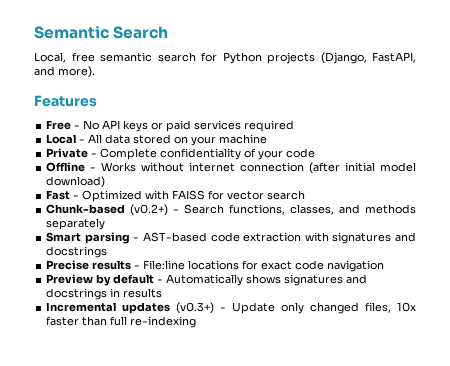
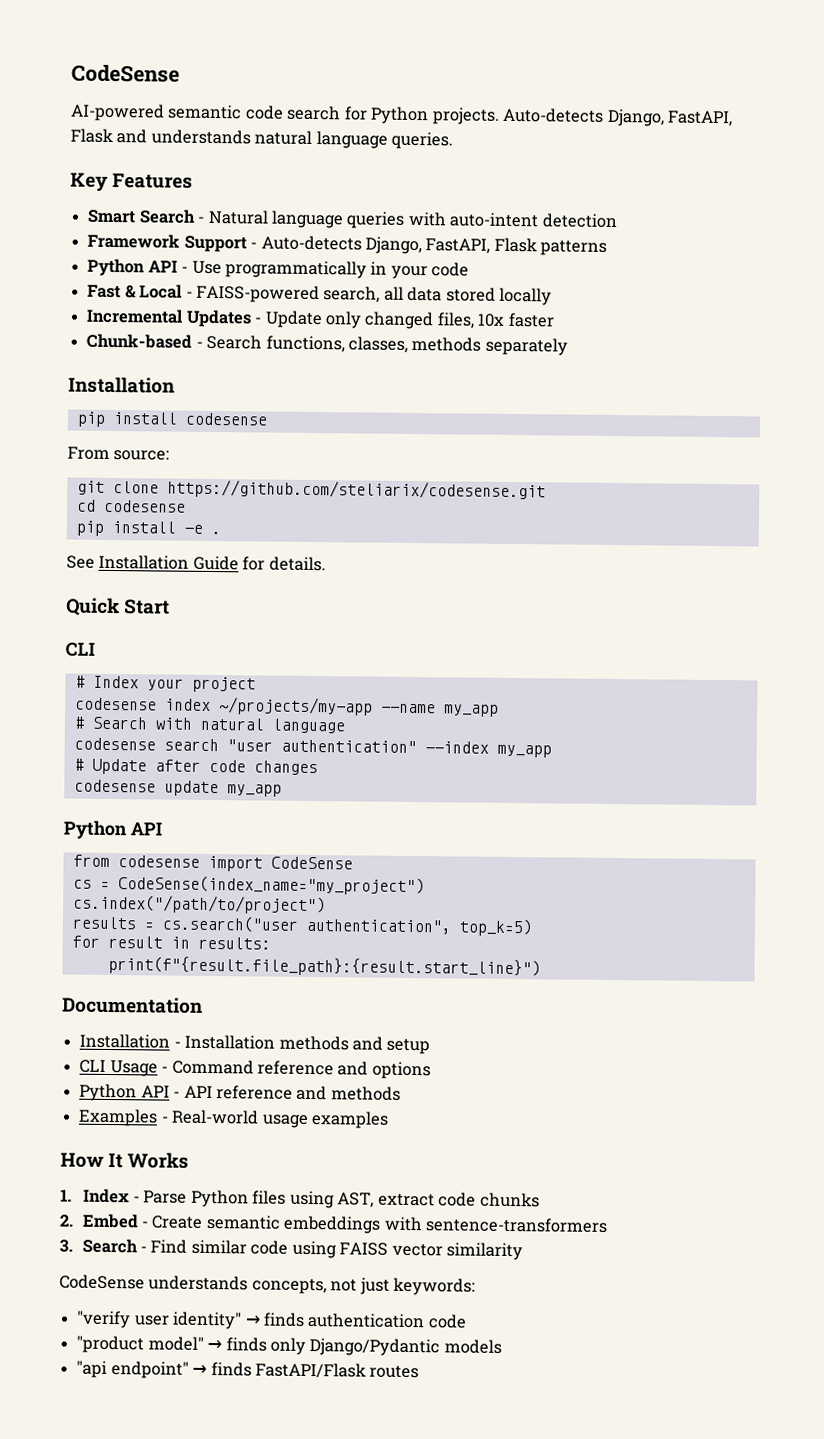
[34,26,169,39] [34,52,416,64] [34,66,95,78] [34,95,97,107] [46,120,295,132] [46,134,268,146] [46,148,316,160] [46,162,417,174] [46,176,106,188] [46,190,306,202] [46,204,416,216] [46,218,106,230] [46,232,417,244] [46,246,108,258] [46,260,385,272] [46,274,368,286] [46,288,163,300] Semantic Search // Local, free semantic search for Python projects (Django, FastAPI, and more). // Features // Free - No API keys or paid services required // Local - All data stored on your machine // Private - Complete confidentiality of your code // Offline - Works without internet connection (after initial model download) // Fast - Optimized with FAISS for vector search // Chunk-based (v0.2+) - Search functions, classes, and methods separately // Smart parsing - AST-based code extraction with signatures and docstrings // Precise results - File:line locations for exact code navigation // Preview by default - Automatically shows signatures and docstrings in results -> [71,64,180,83] [70,103,734,127] [70,128,454,150] [70,172,194,192] [87,209,618,229] [87,233,608,256] [87,258,470,280] [87,284,553,306] CodeSense // AI-powered semantic code search for Python projects. Auto-detects Django, FastAPI, Flask and understands natural language queries. // Key Features // Smart Search - Natural language queries with auto-intent detection // Framework Support - Auto-detects Django, FastAPI, Flask patterns // Python API - Use programmatically in your code // Fast & Local - FAISS-powered search, all data stored locally
[122,302,215,314] updates (v0.3+) -> [185,309,252,328] Updates
[82,316,197,328] than full re-indexing -> [86,333,568,356] [68,376,175,394] [76,411,268,427] [67,446,170,461] [76,479,546,501] [76,499,186,513] [75,520,221,536] [66,554,326,572] [66,597,171,617] [65,642,95,657] [74,675,256,693] [74,697,499,717] [73,716,345,734] [73,737,552,758] [73,758,318,776] [73,779,282,797] [63,820,162,840] [72,854,353,872] [72,875,425,896] [72,894,326,915] [71,915,533,937] [71,935,271,950] [107,955,541,978] [62,996,203,1014] [79,1033,431,1055] [79,1059,431,1080] [79,1083,401,1102] [78,1108,389,1129] [60,1152,190,1169] [60,1188,540,1209] [59,1213,609,1234] [59,1238,524,1261] [59,1274,476,1296] [76,1310,467,1330] [76,1335,502,1357] [76,1360,420,1379] // Chunk-based - Search functions, classes, methods separately // Installation // pip install codesense // From source: // git clone https://github.com/steliarix/codesense.git // cd codesense // pip install -e . // See Installation Guide for details. // Quick Start // CLI // # Index your project // codesense index ~/projects/my-app --name my_app // # Search with natural language // codesense search "user authentication" --index my_app // # Update after code changes // codesense update my_app // Python API // from codesense import CodeSense // cs = CodeSense(index_name="my_project") // cs.index("/path/to/project") // results = cs.search("user authentication", top_k=5) // for result in results: // print(f"{result.file_path}:{result.start_line}") // Documentation // Installation - Installation methods and setup // CLI Usage - Command reference and options // Python API - API reference and methods // Examples - Real-world usage examples // How It Works // 1. Index - Parse Python files using AST, extract code chunks // 2. Embed - Create semantic embeddings with sentence-transformers // 3. Search - Find similar code using FAISS vector similarity // CodeSense understands concepts, not just keywords: // "verify user identity" → finds authentication code // "product model" → finds only Django/Pydantic models // "api endpoint" → finds FastAPI/Flask routes

